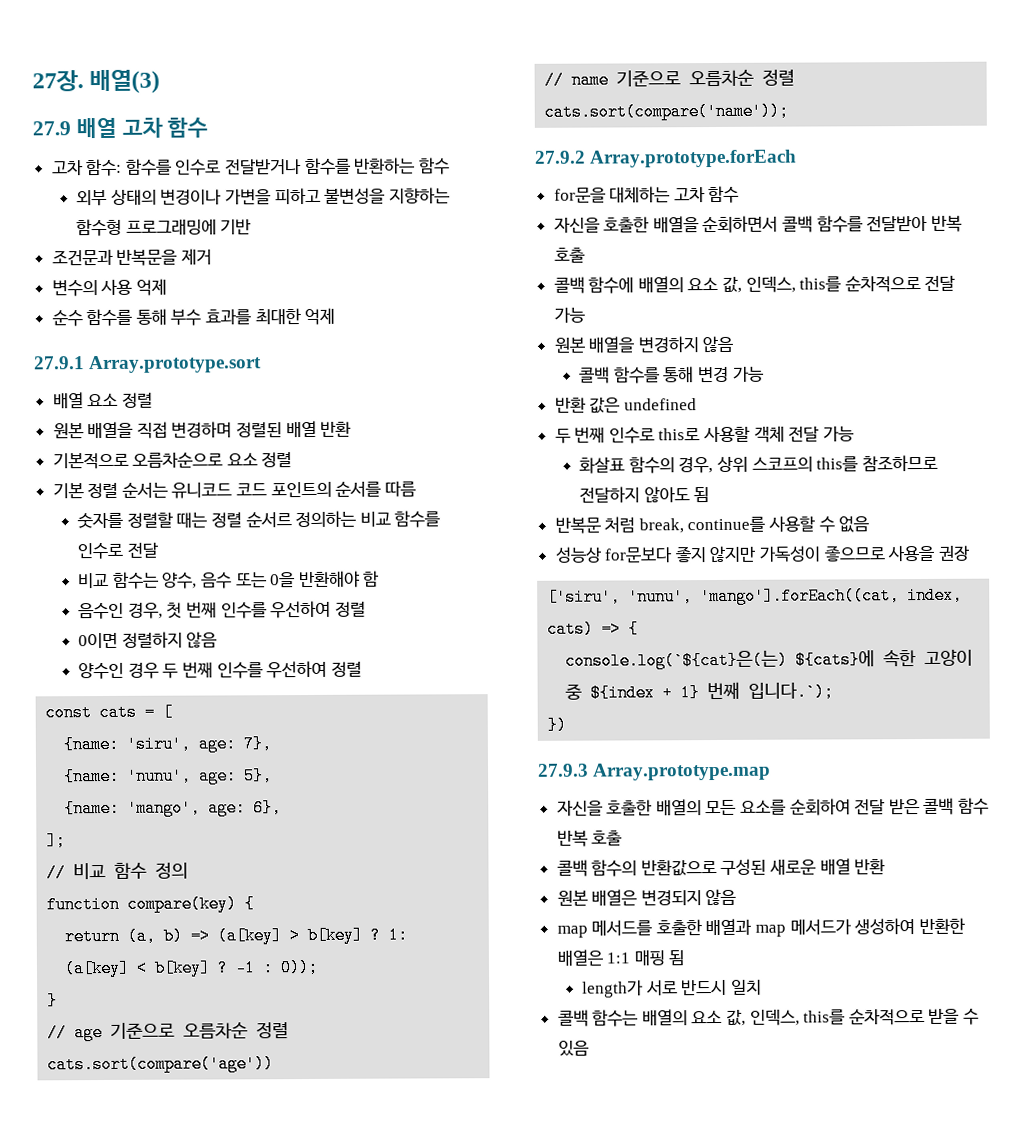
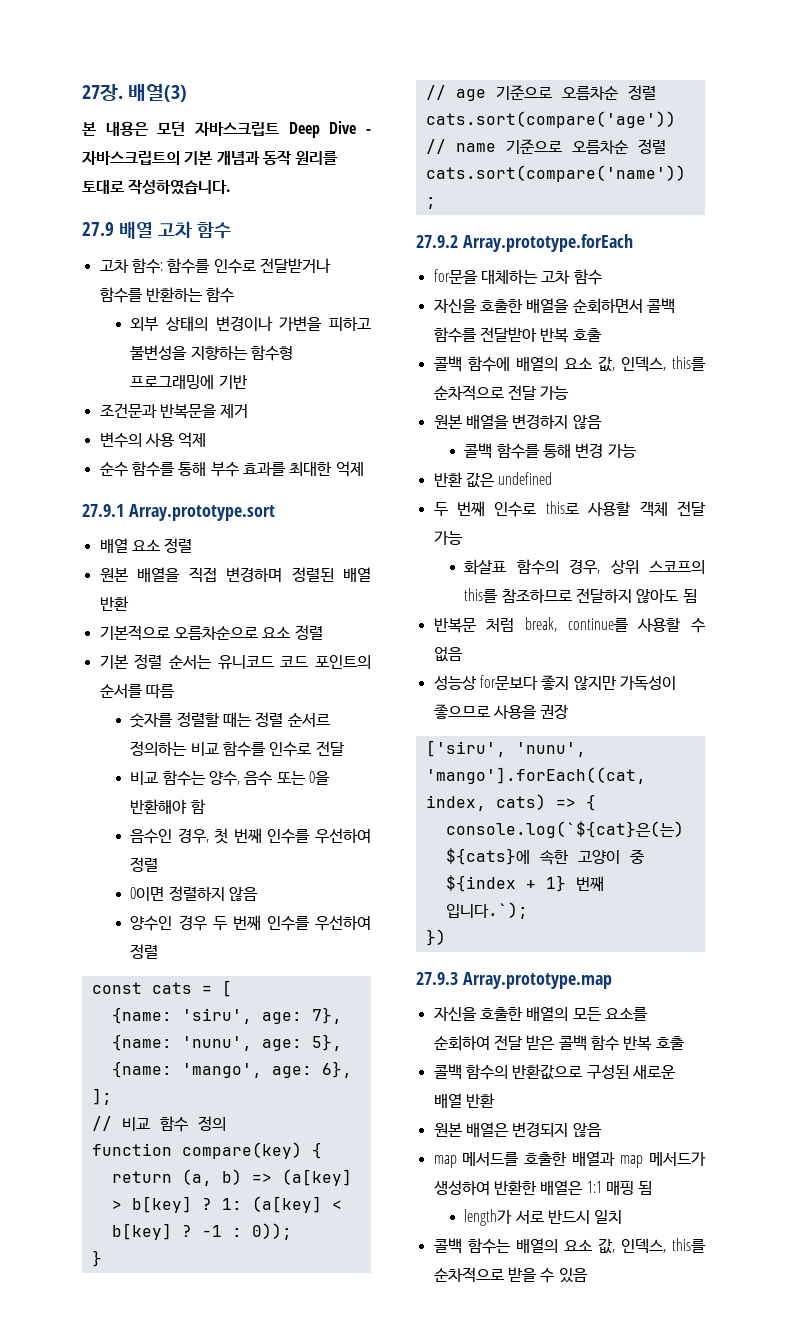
(161, 82) none -> [82,121,371,138] [81,150,339,165] [82,179,231,195] // 본 내용은 모던 자바스크립트 Deep Dive - 자바스크립트의 기본 개념과 동작 원리를 토대로 작성하였습니다.

